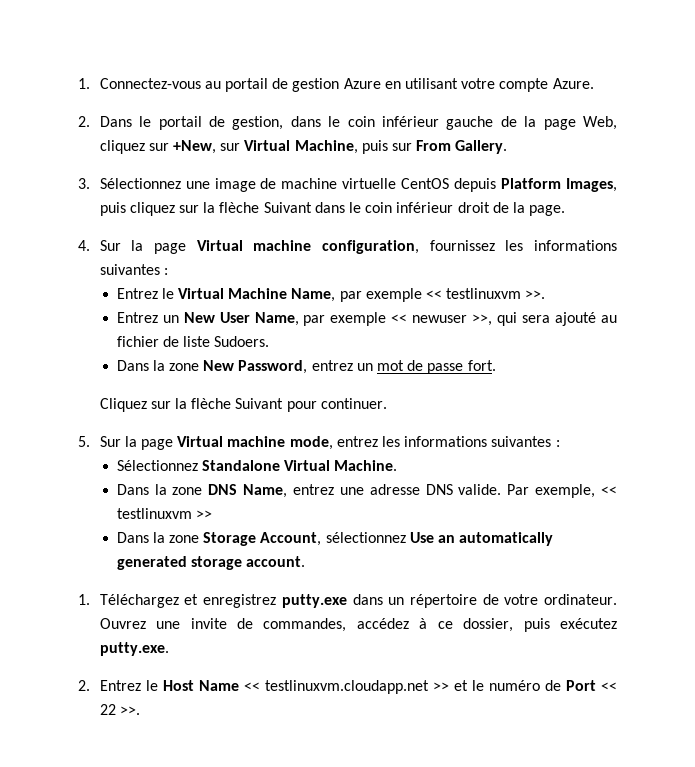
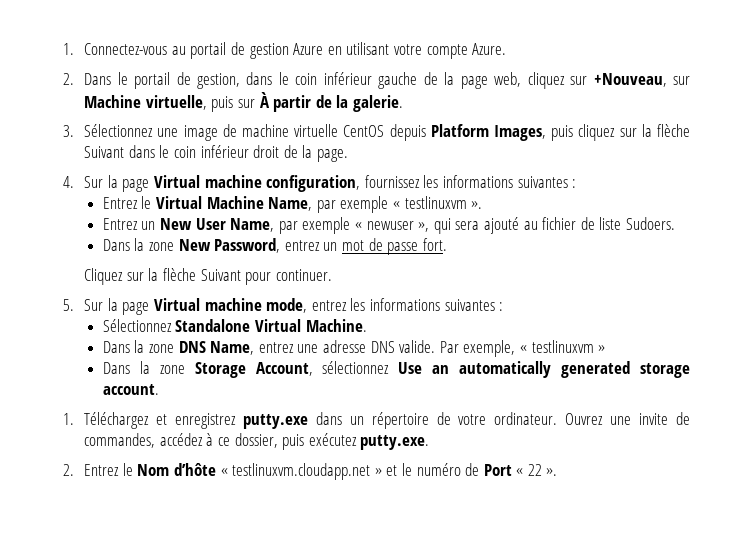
[582,116,617,130] [99,140,508,154] Web, cliquez sur +New, sur Virtual Machine, puis sur From Gallery. -> [494,72,691,89] [84,92,403,112] web, cliquez sur +Nouveau, sur Machine virtuelle, puis sur À partir de la galerie.
[426,288,546,299] << testlinuxvm >>. -> [393,196,483,209] « testlinuxvm ».
[391,314,493,326] << newuser >>, -> [355,221,430,232] « newuser »,
[600,486,617,495] [116,508,212,519] << testlinuxvm >> -> [519,340,606,353] « testlinuxvm »
[162,680,449,694] Host Name << testlinuxvm.cloudapp.net >> -> [137,463,382,480] Nom d’hôte « testlinuxvm.cloudapp.net »
[601,682,617,691] [99,704,140,715] << 22 >>. -> [516,464,558,476] « 22 ».

